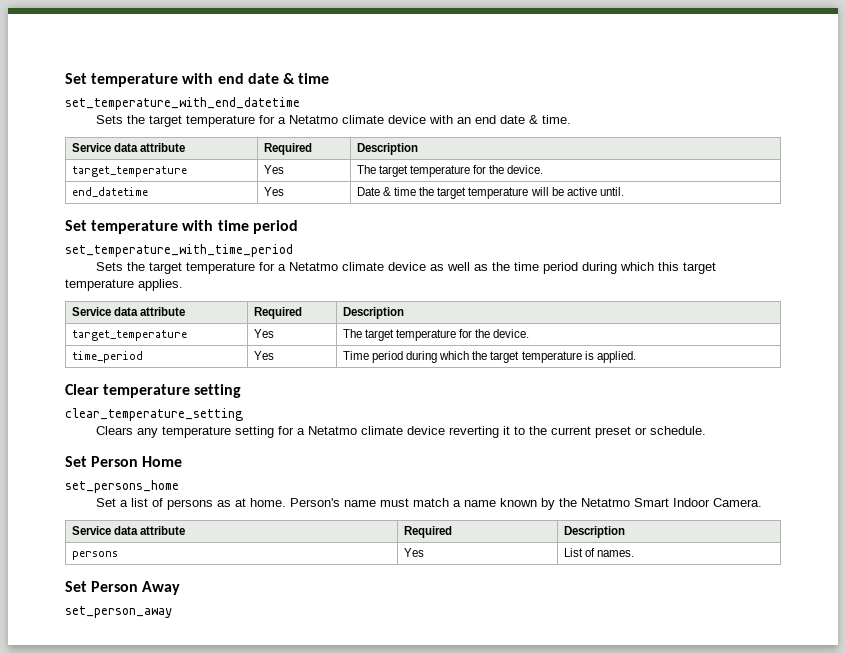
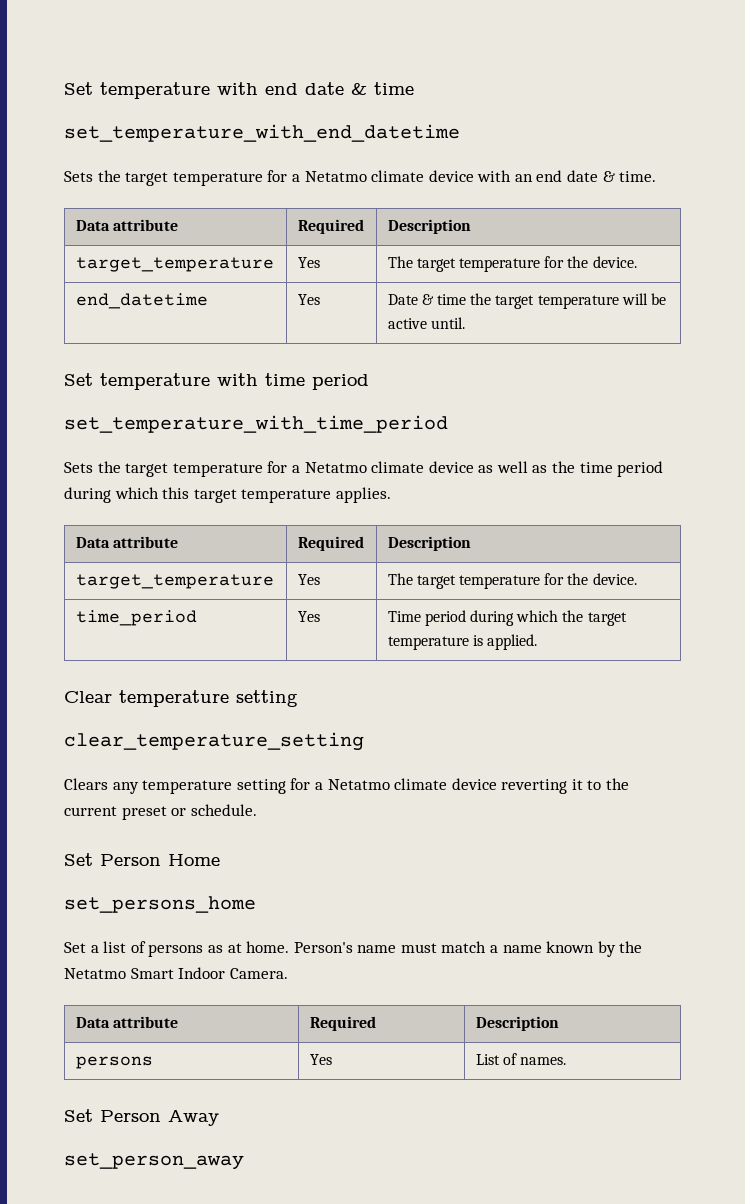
[71,143,139,152] Service data -> [75,220,110,231] Data
[71,307,139,316] Service data -> [75,537,110,548] Data
[71,526,139,535] Service data -> [75,1017,110,1028] Data

